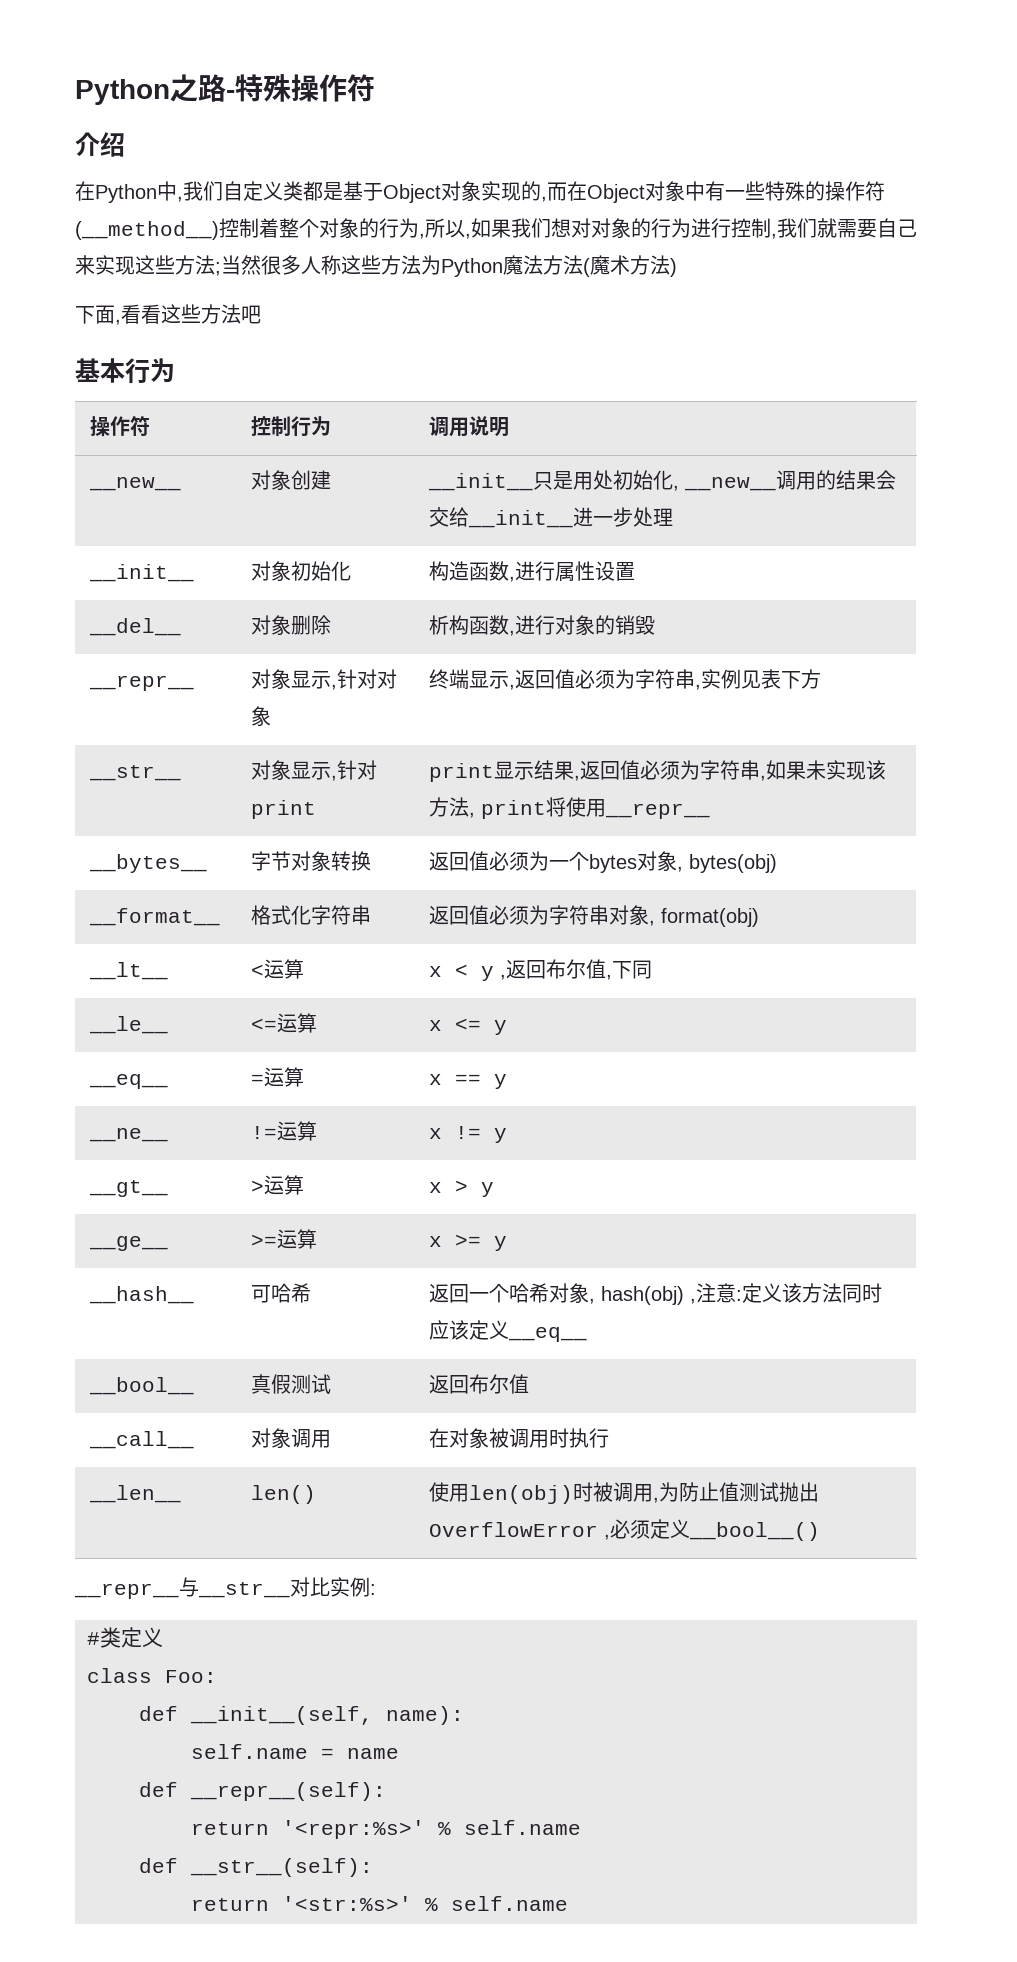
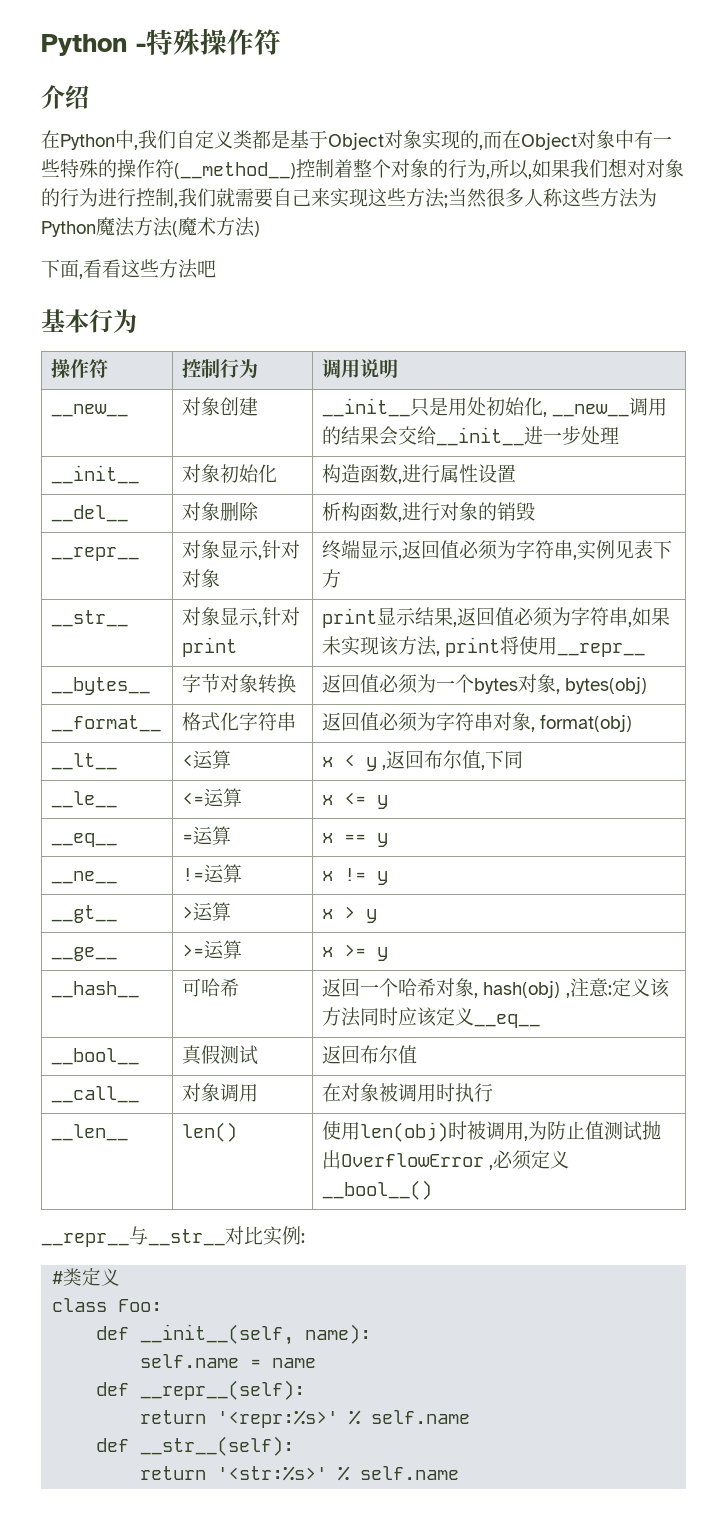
[75,74,226,105] Python之路 -> [41,34,127,56] Python

